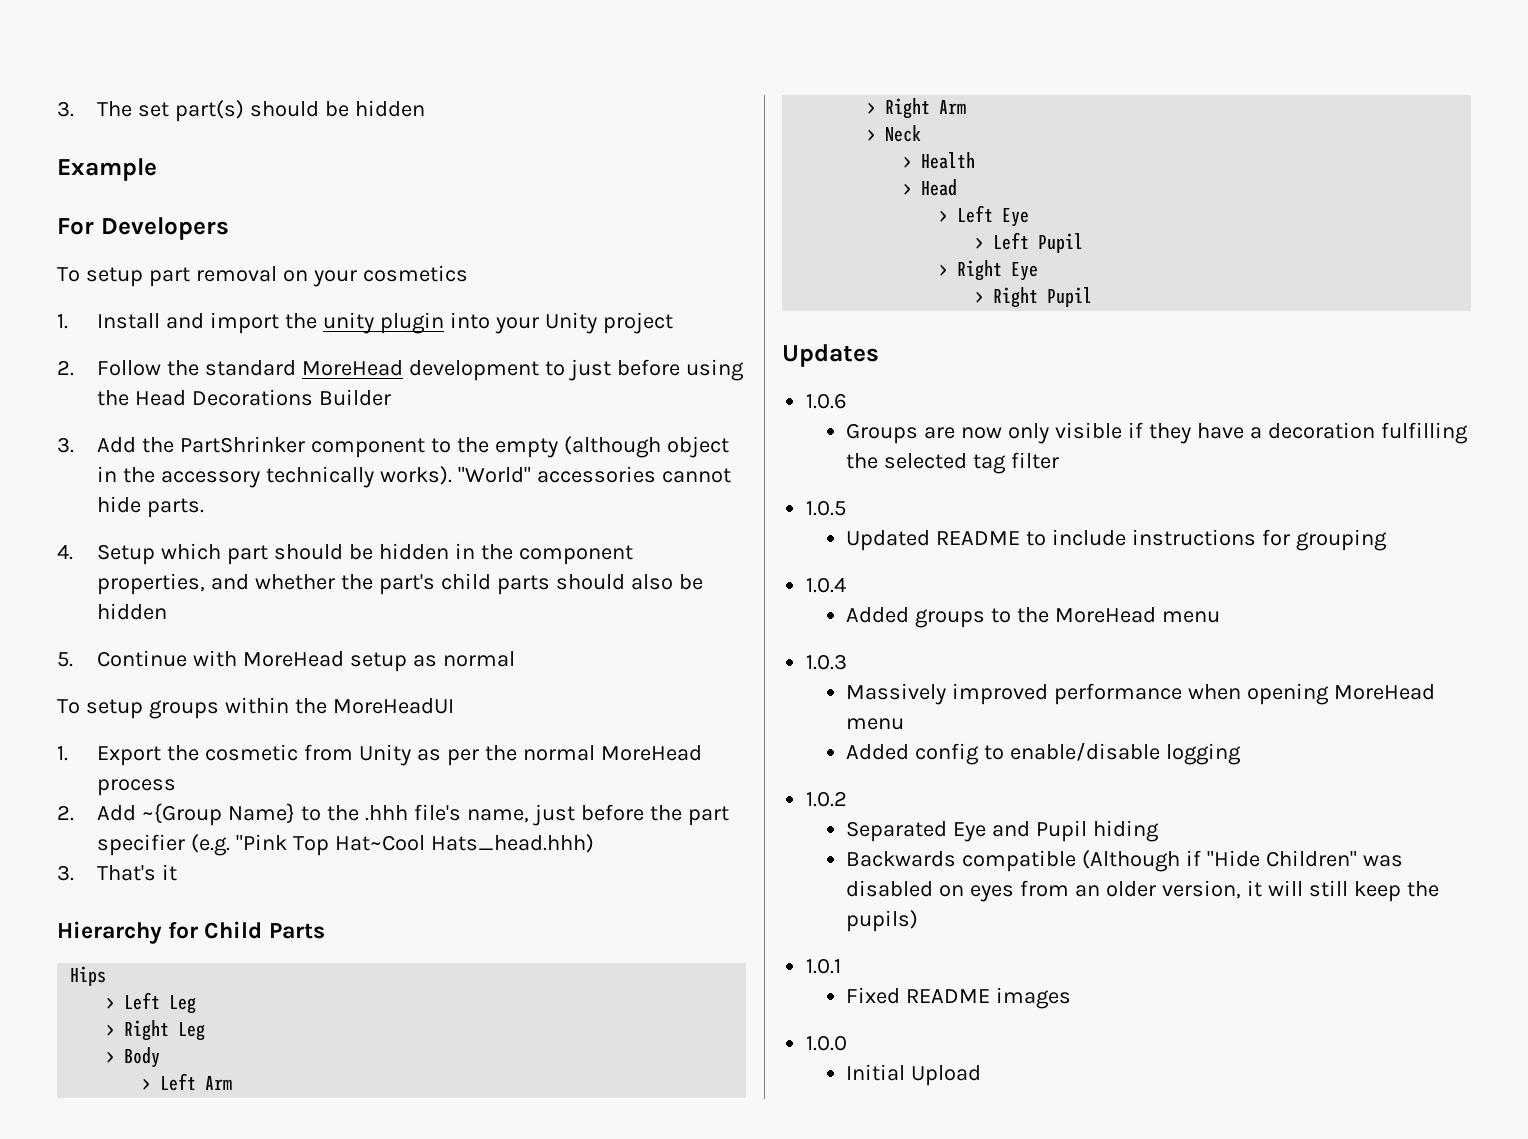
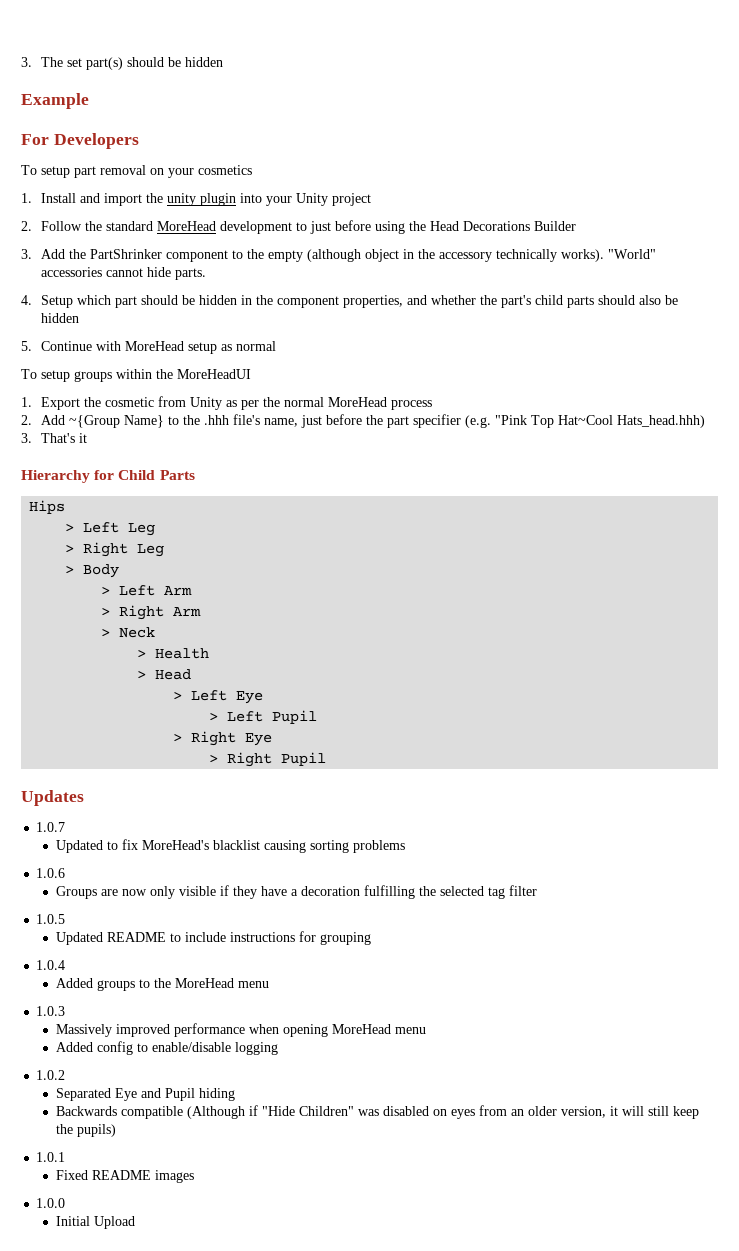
(879, 355) none -> [36,822,66,832] [56,839,406,853] // 1.0.7 // Updated to fix MoreHead's blacklist causing sorting problems

